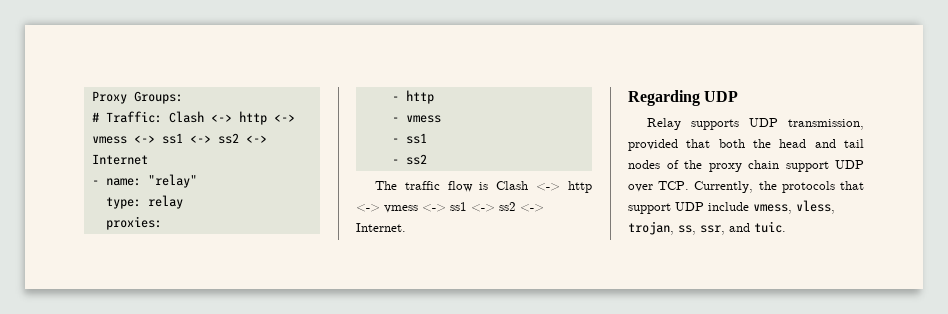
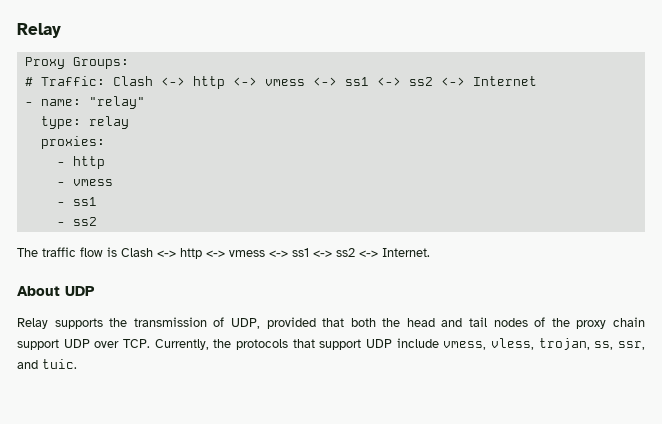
(91, 97) none -> [17,23,61,38] Relay //
[628,90,700,106] Regarding -> [17,286,60,296] About
[748,118,864,130] UDP transmission, -> [109,317,260,329] the transmission of UDP,

